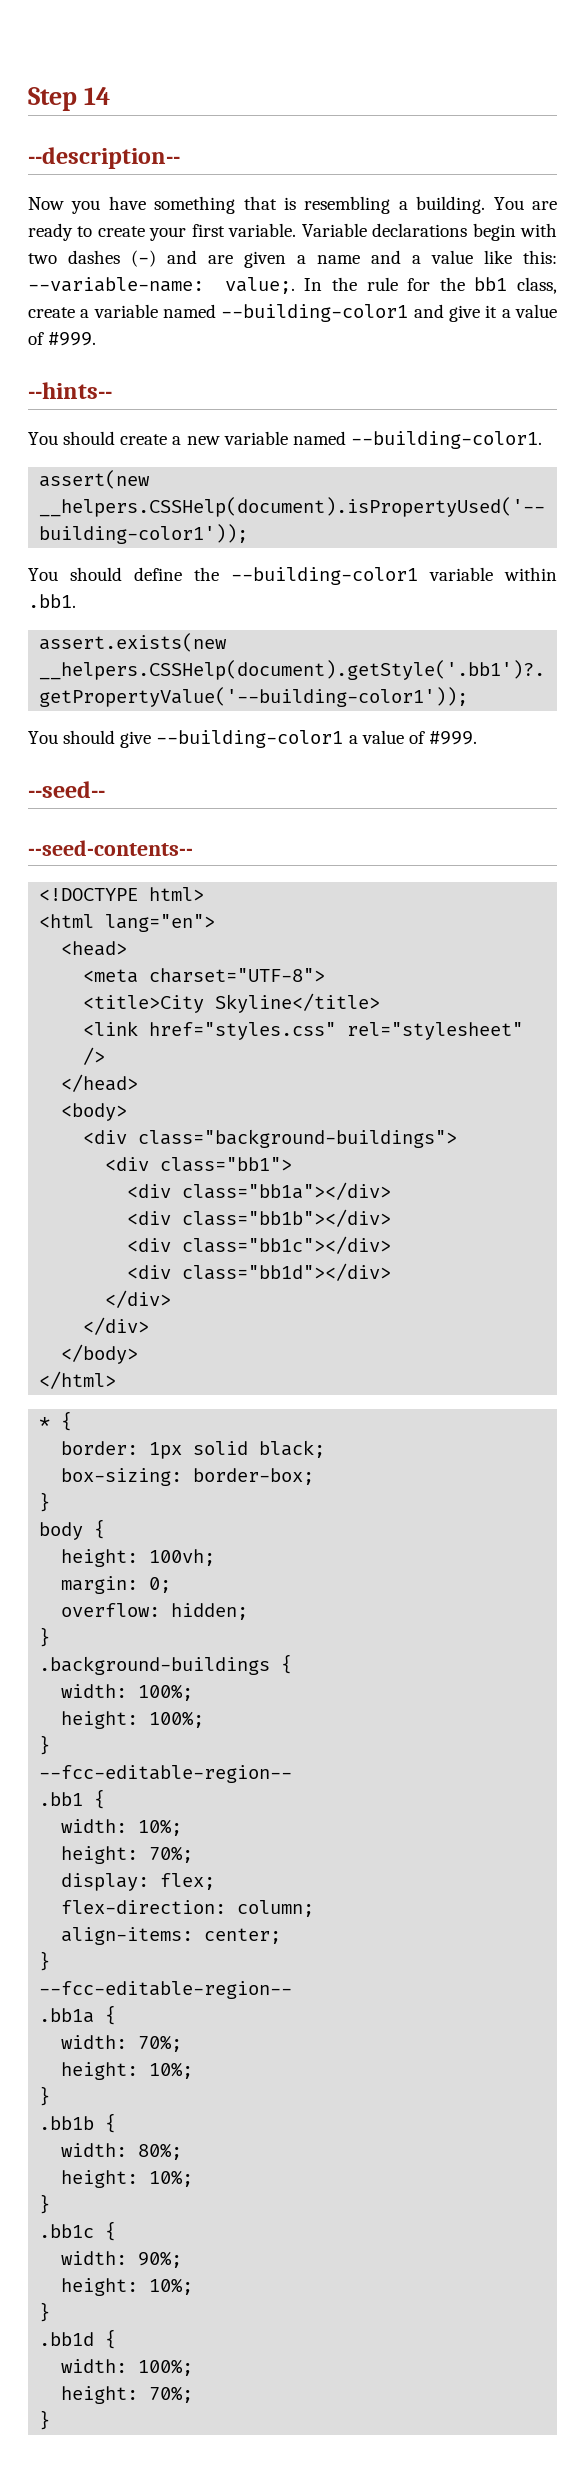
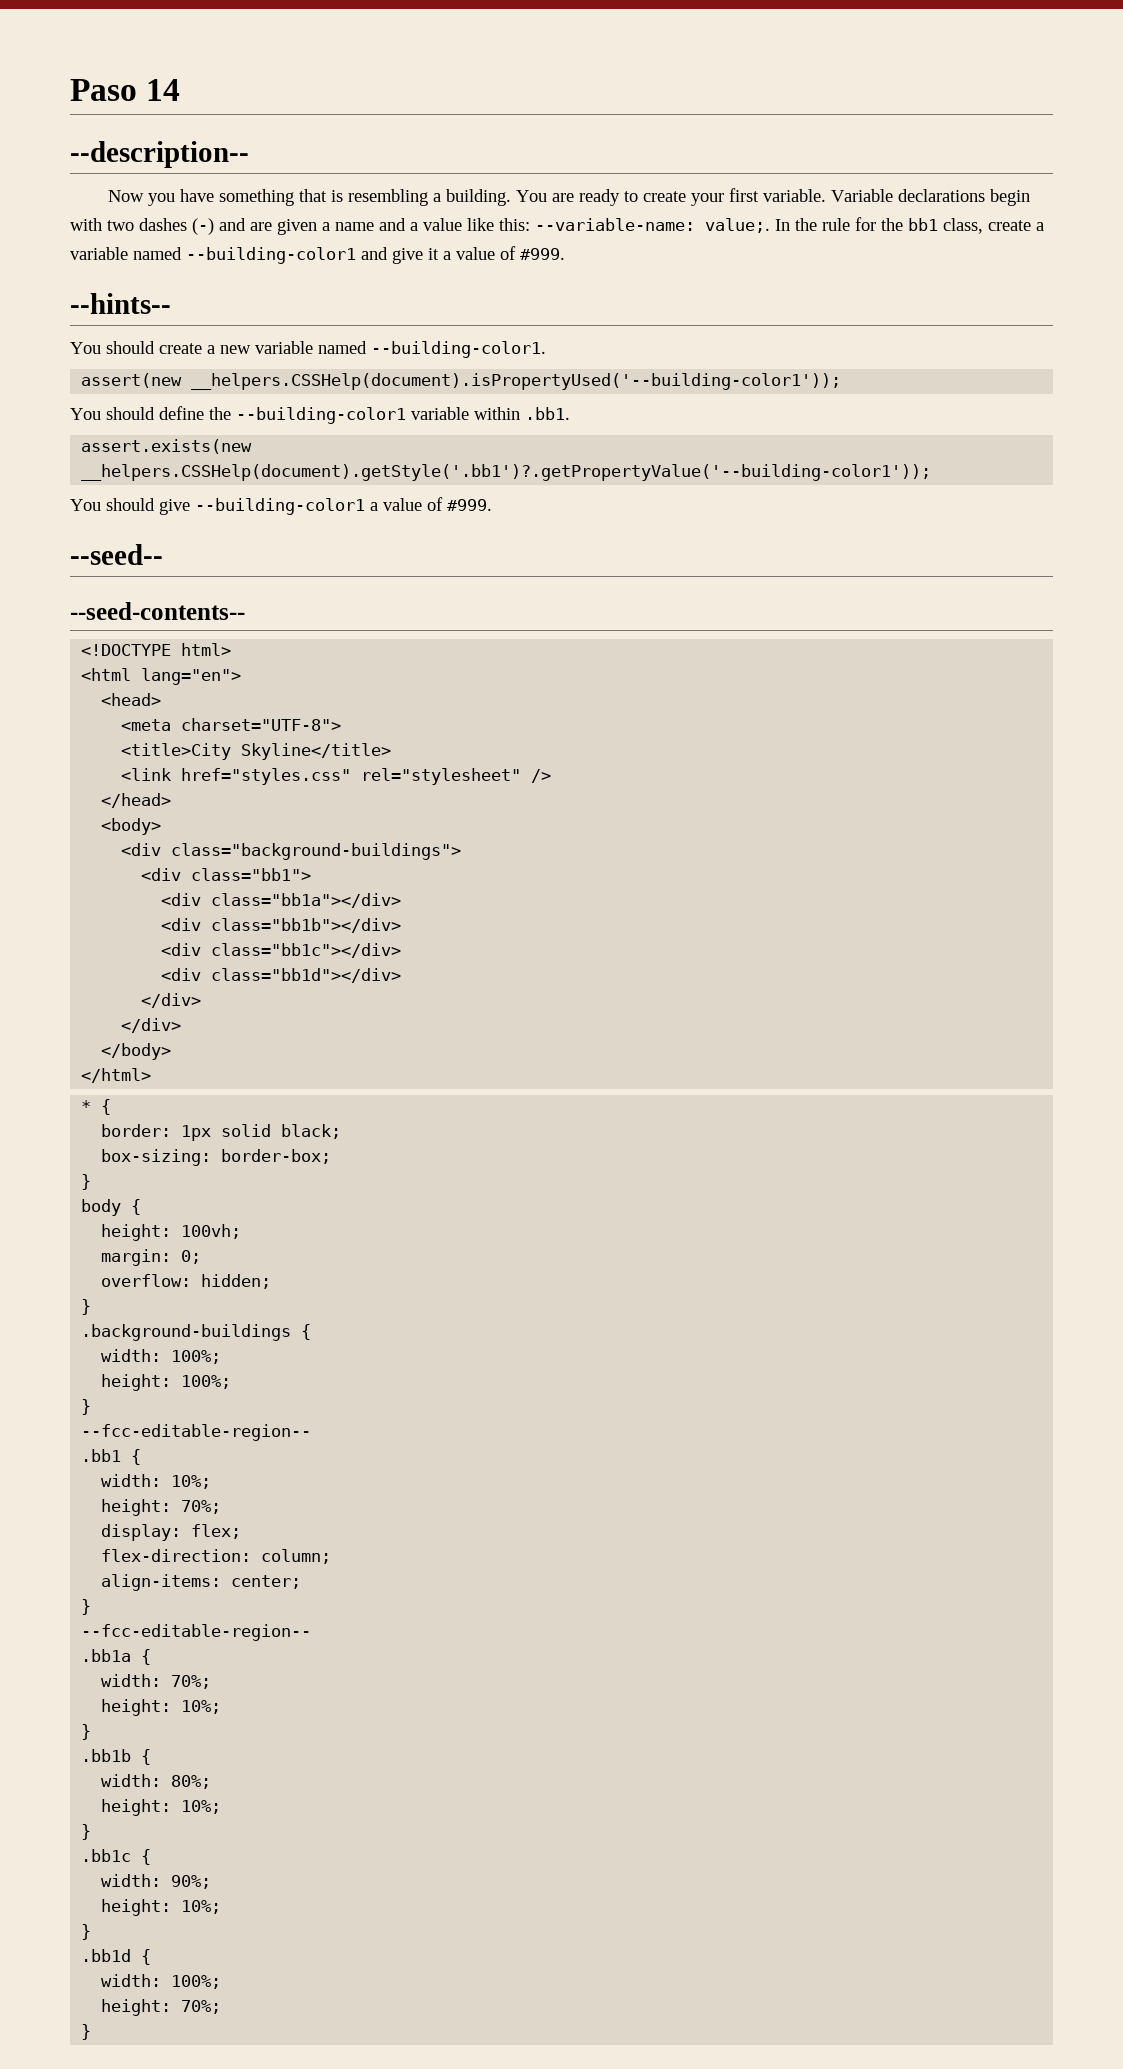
[28,87,77,111] Step -> [70,79,137,101] Paso

